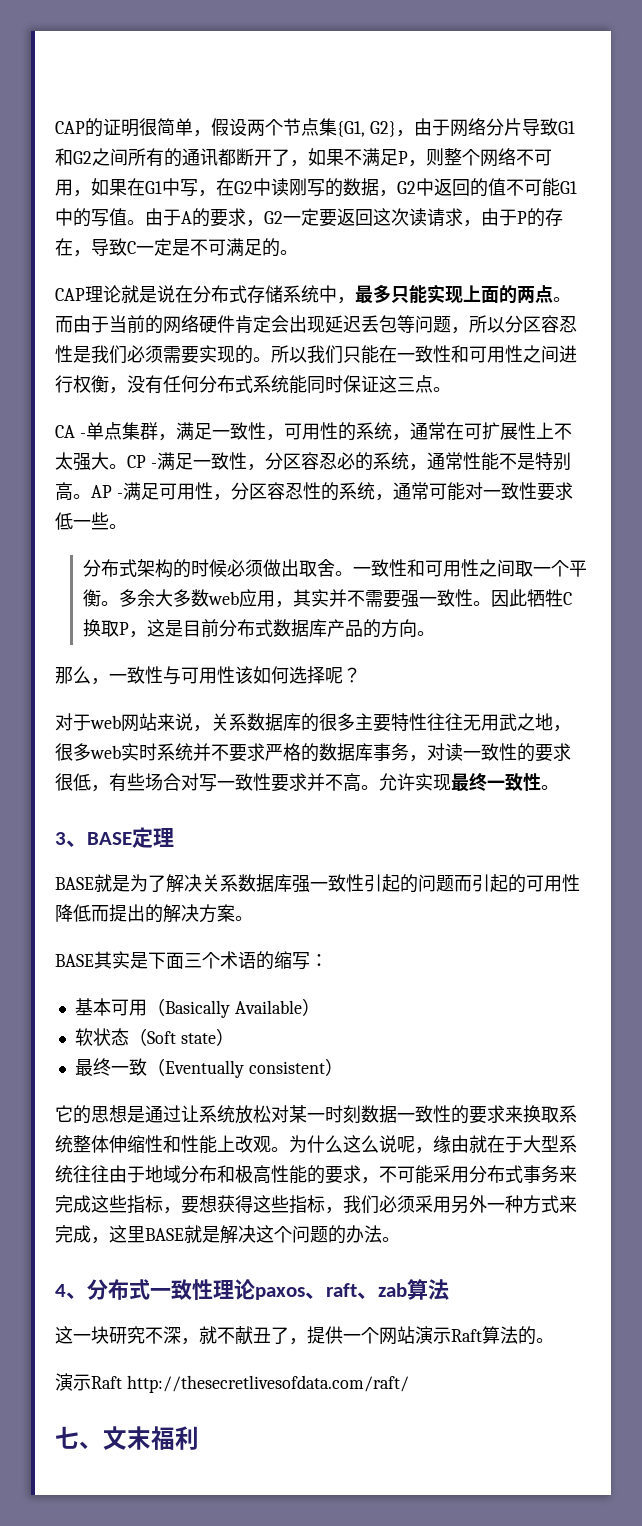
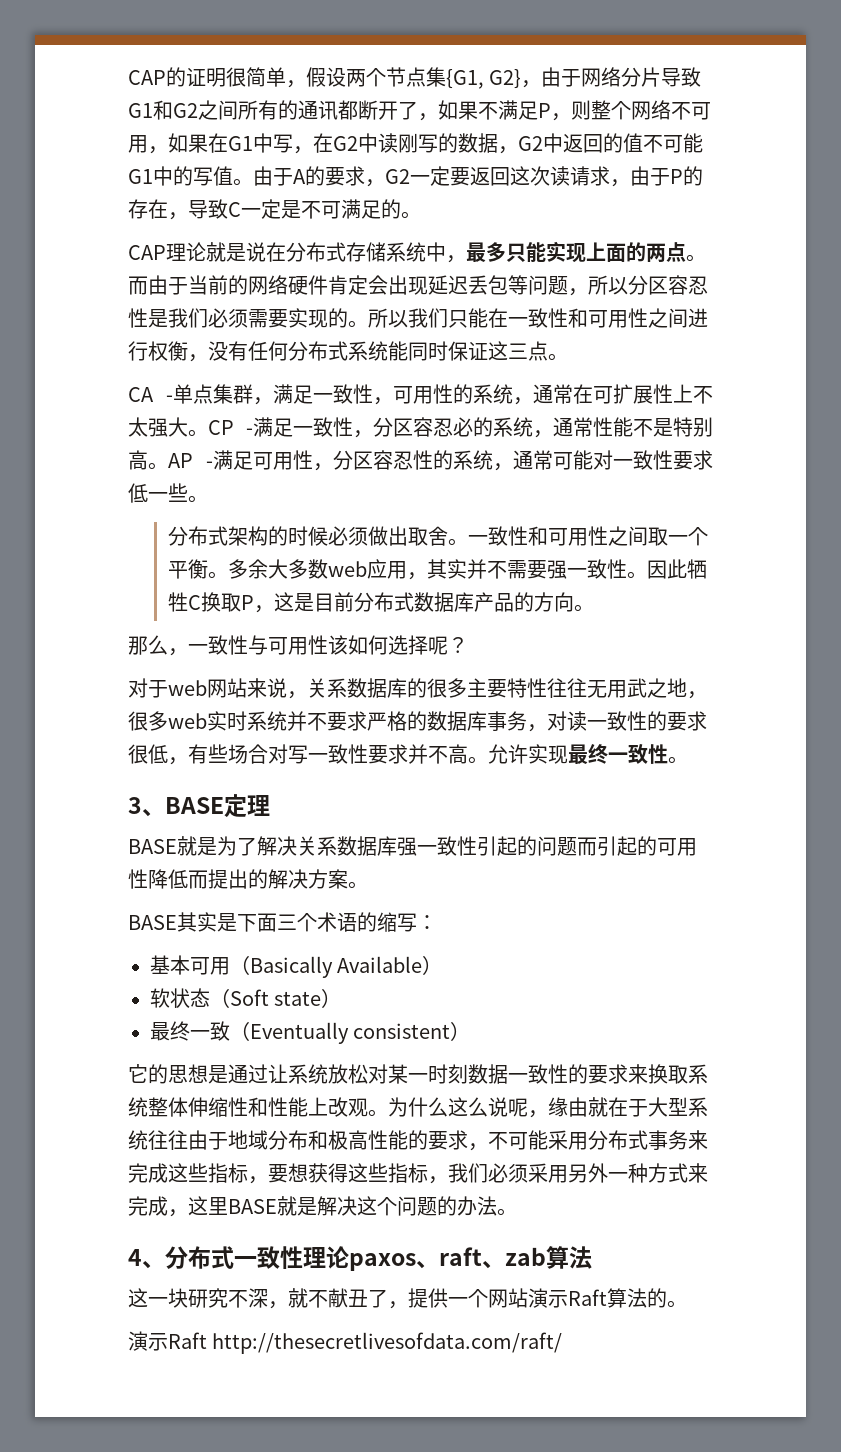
[55,1426,199,1450] // 七、文末福利 -> (563, 1343) none

